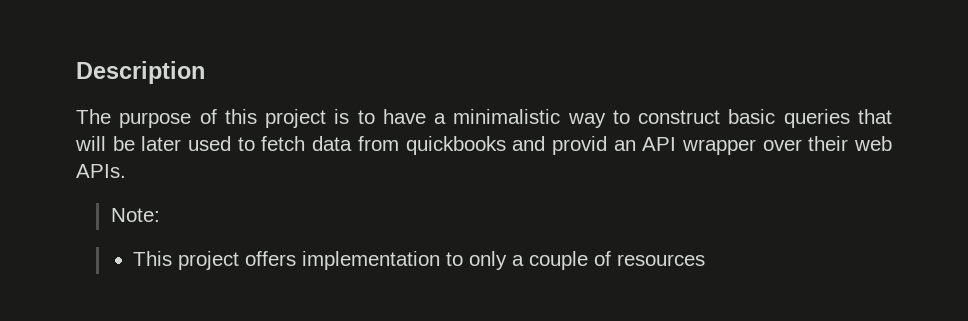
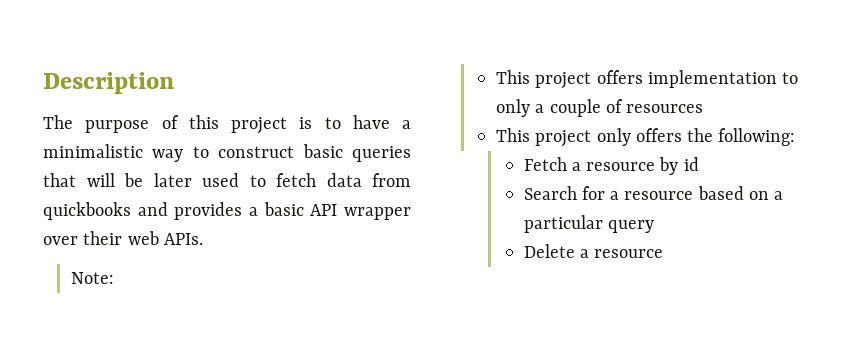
[551,136,636,155] provid an -> [174,202,304,220] provides a basic
(706, 260) none -> [495,128,796,147] [523,157,699,175] [523,186,784,200] [523,215,654,233] [523,244,664,258] // This project only offers the following: // Fetch a resource by id // Search for a resource based on a particular query // Delete a resource

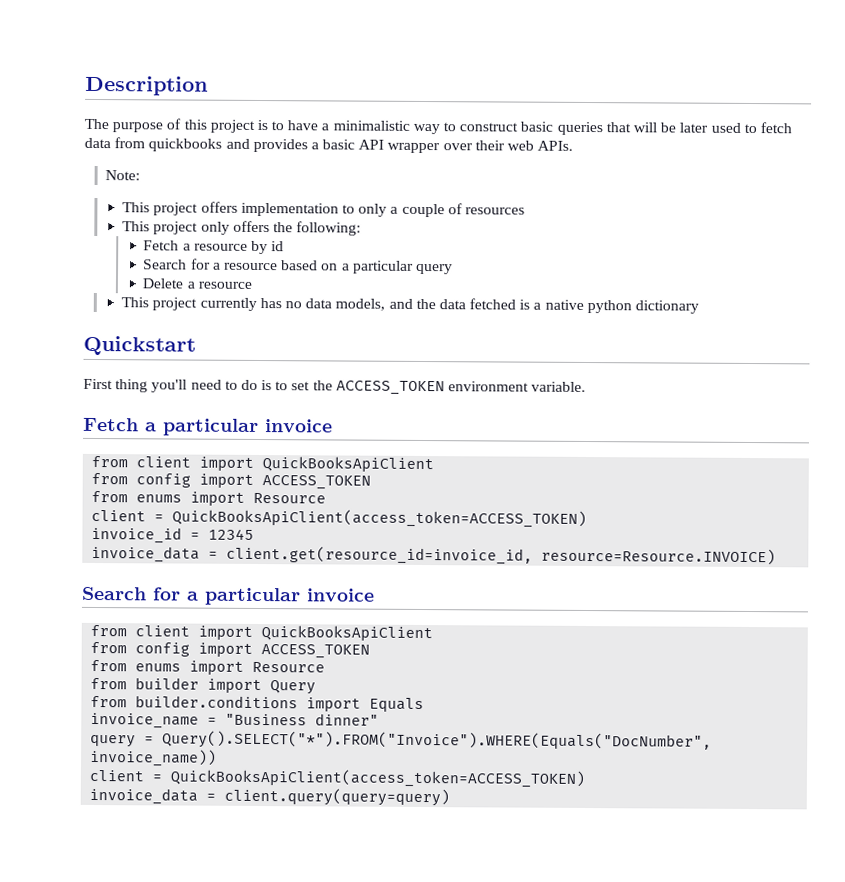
(664, 253) none -> [121,297,700,314] [83,335,196,356] [83,378,587,396] [83,417,333,436] [91,455,435,473] [91,472,372,490] [91,490,327,506] [91,508,588,529] [91,526,255,544] [91,545,777,566] [82,586,375,606] [90,624,434,642] [90,641,371,659] [90,659,326,675] [90,677,317,695] [90,695,425,713] [90,712,380,729] [90,730,713,751] [90,748,218,767] [89,768,586,789] [89,787,451,807] // This project currently has no data models, and the data fetched is a native python dictionary // Quickstart // First thing you'll need to do is to set the ACCESS_TOKEN environment variable. // Fetch a particular invoice // from client import QuickBooksApiClient // from config import ACCESS_TOKEN // from enums import Resource // client = QuickBooksApiClient(access_token=ACCESS_TOKEN) // invoice_id = 12345 // invoice_data = client.get(resource_id=invoice_id, resource=Resource.INVOICE) // Search for a particular invoice // from client import QuickBooksApiClient // from config import ACCESS_TOKEN // from enums import Resource // from builder import Query // from builder.conditions import Equals // invoice_name = "Business dinner" // query = Query().SELECT("*").FROM("Invoice").WHERE(Equals("DocNumber", invoice_name)) // client = QuickBooksApiClient(access_token=ACCESS_TOKEN) // invoice_data = client.query(query=query)

